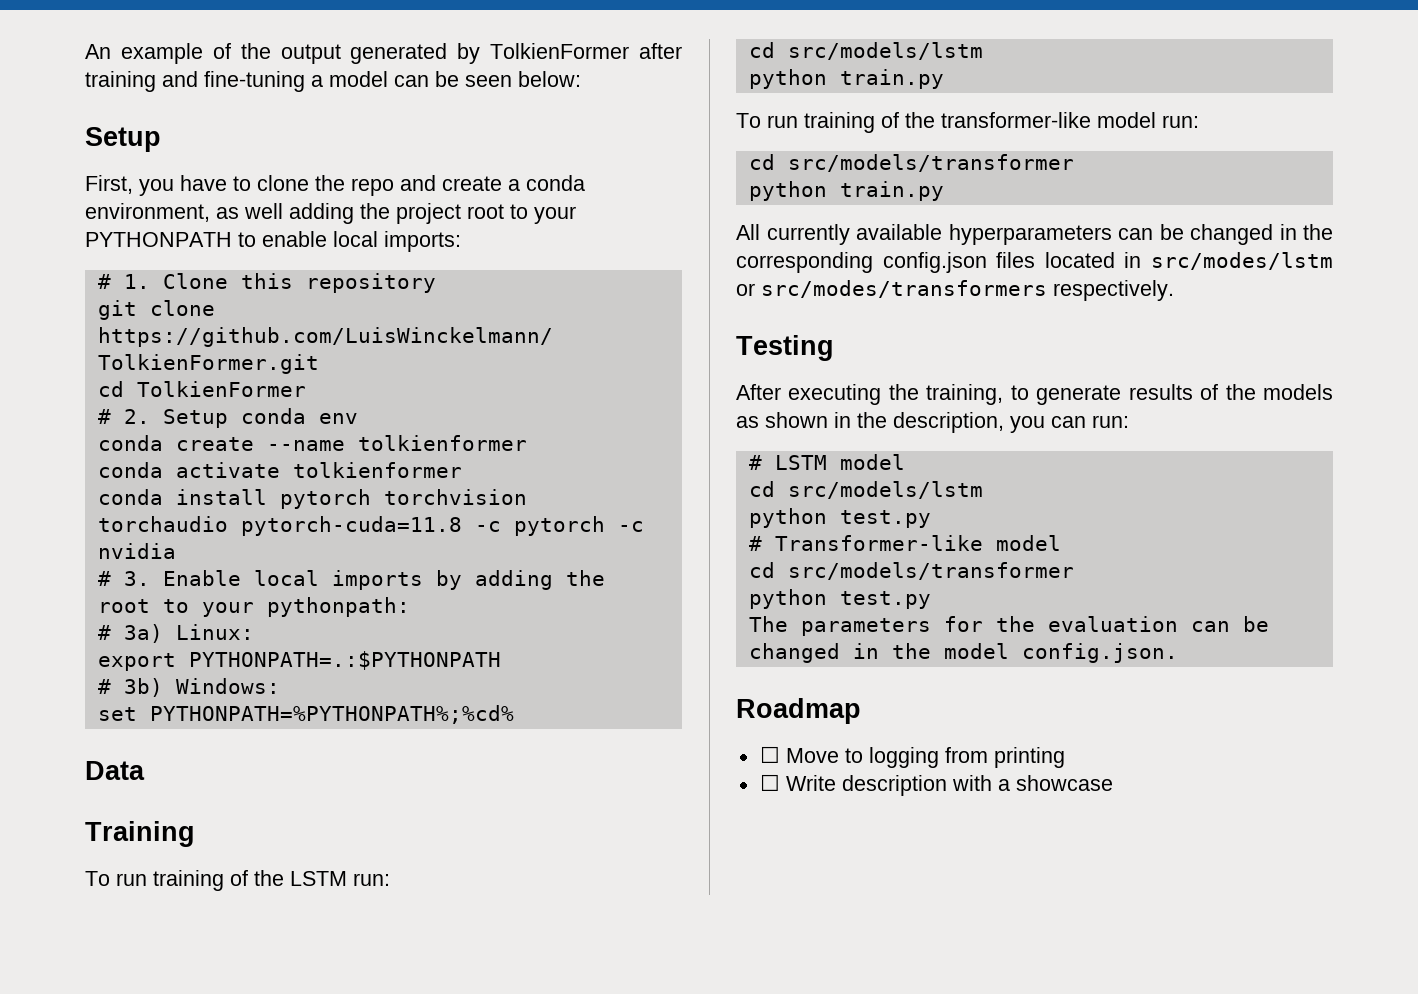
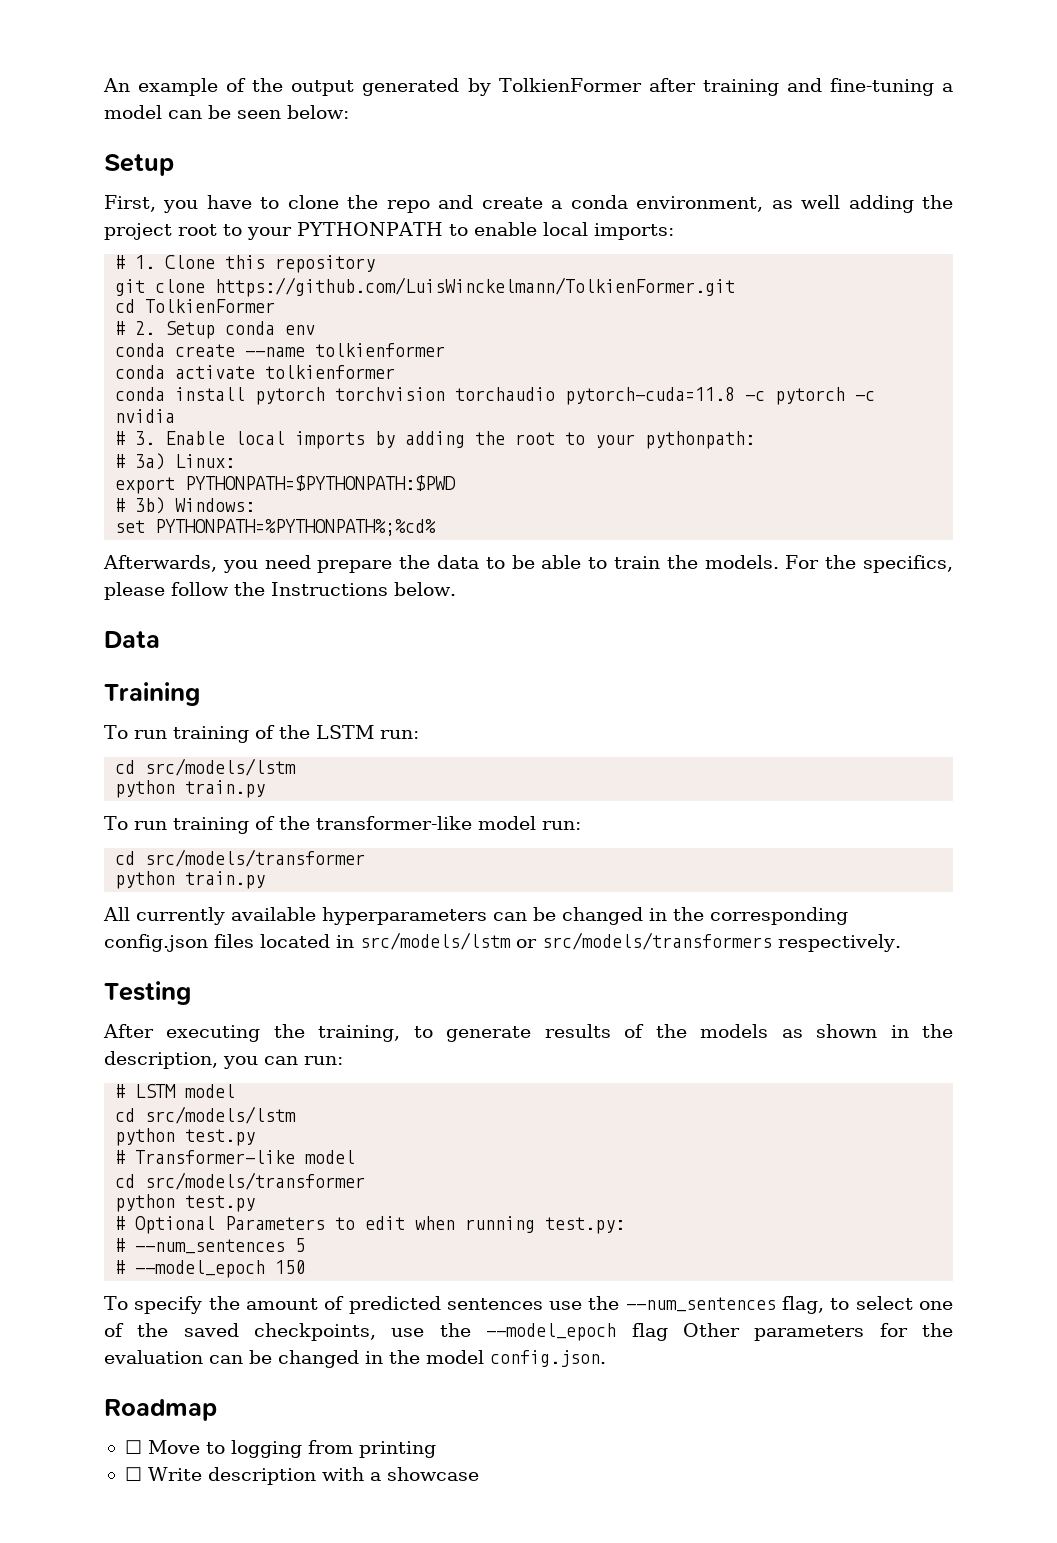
[188,651,501,670] PYTHONPATH=.:$PYTHONPATH -> [185,475,457,491] PYTHONPATH=$PYTHONPATH:$PWD
(514, 714) none -> [103,555,954,573] [104,582,456,600] // Afterwards, you need prepare the data to be able to train the models. For the specifics, please follow the Instructions below.
[1151,252,1333,270] [736,280,1047,298] src/modes/lstm or src/modes/transformers -> [360,932,772,950] src/models/lstm or src/models/transformers
[748,616,788,632] The -> [115,1216,626,1234] [115,1238,306,1254] [115,1260,306,1278] [104,1296,954,1314] [104,1323,740,1341] # Optional Parameters to edit when running test.py: // # --num_sentences 5 // # --model_epoch 150 // To specify the amount of predicted sentences use the --num_sentences flag, to select one of the saved checkpoints, use the --model_epoch flag Other

